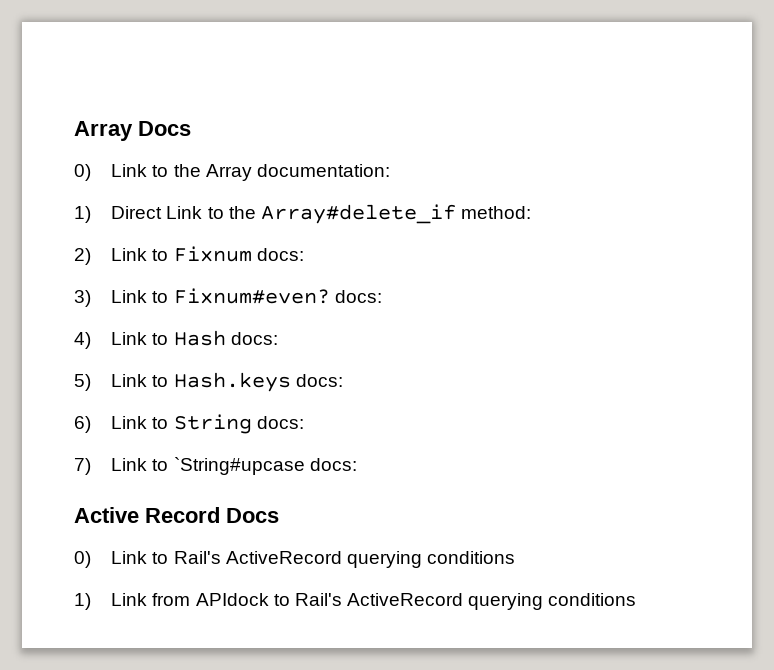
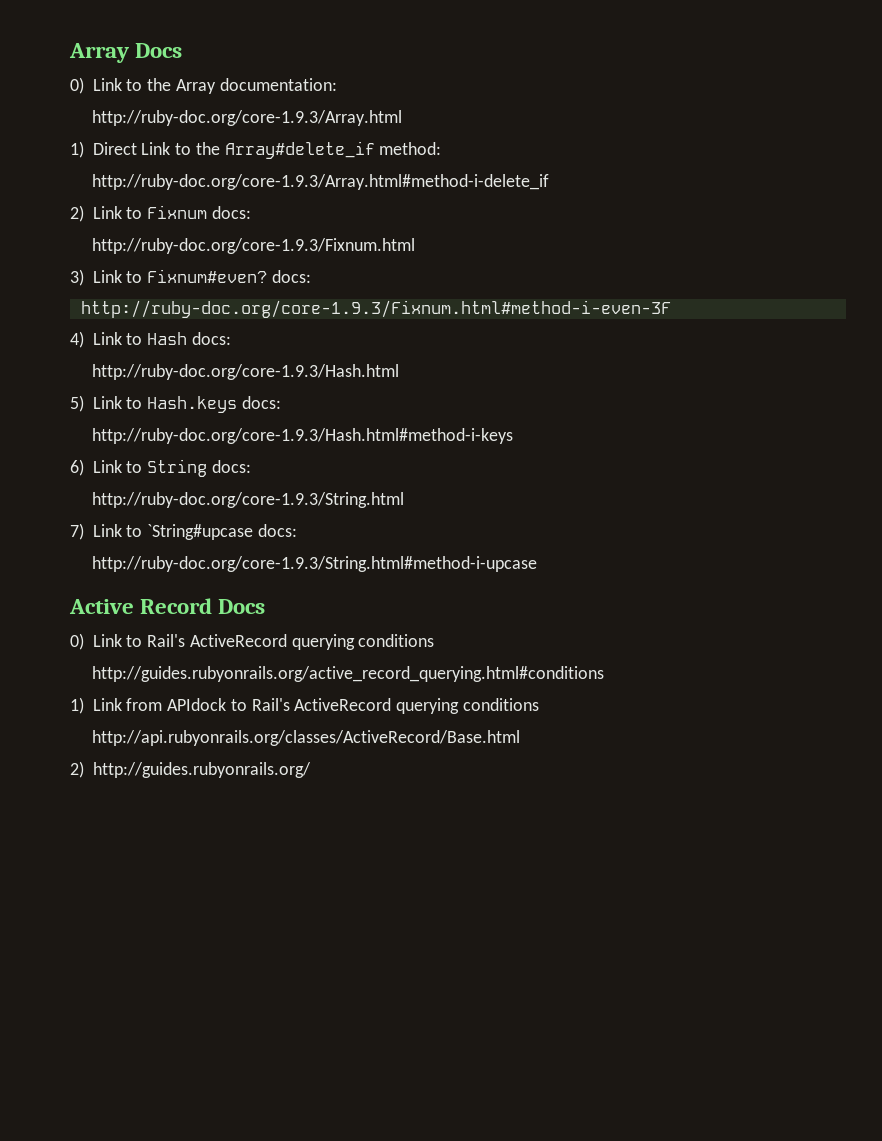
(390, 170) none -> [91,110,402,126] // http://ruby-doc.org/core-1.9.3/Array.html
(532, 212) none -> [91,174,549,190] // http://ruby-doc.org/core-1.9.3/Array.html#method-i-delete_if
(304, 254) none -> [91,238,415,254] // http://ruby-doc.org/core-1.9.3/Fixnum.html
(382, 296) none -> [80,300,671,318] // http://ruby-doc.org/core-1.9.3/Fixnum.html#method-i-even-3F
(278, 338) none -> [91,364,399,380] // http://ruby-doc.org/core-1.9.3/Hash.html
(343, 380) none -> [91,428,513,444] // http://ruby-doc.org/core-1.9.3/Hash.html#method-i-keys
(304, 422) none -> [91,492,404,508] // http://ruby-doc.org/core-1.9.3/String.html
(357, 464) none -> [91,556,537,572] // http://ruby-doc.org/core-1.9.3/String.html#method-i-upcase
(516, 557) none -> [91,666,604,682] // http://guides.rubyonrails.org/active_record_querying.html#conditions
(637, 599) none -> [91,730,520,746] [70,761,311,778] // http://api.rubyonrails.org/classes/ActiveRecord/Base.html // 2) http://guides.rubyonrails.org/

